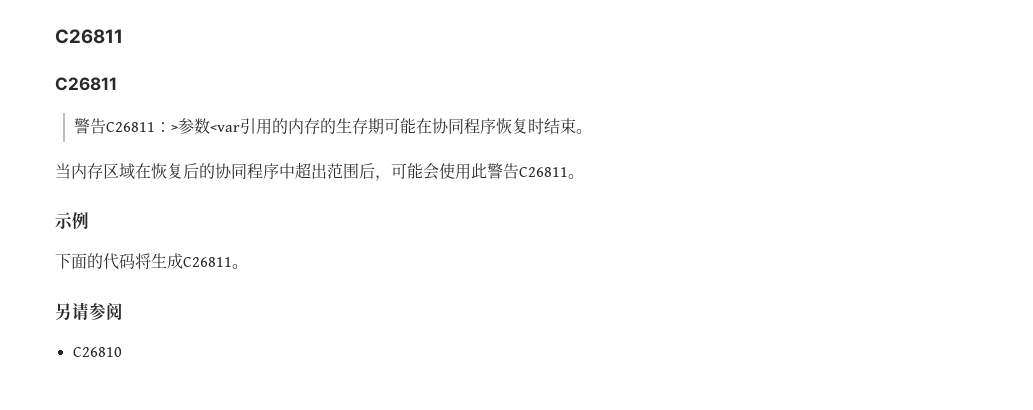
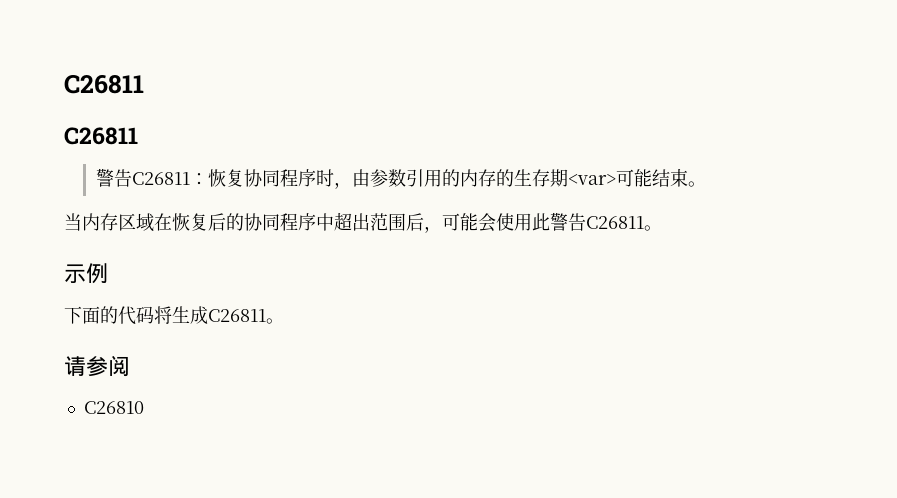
[171,118,241,134] >参数<var -> [207,169,406,189] 恢复协同程序时，由参数
[384,118,545,134] 可能在协同程序恢复时 -> [567,169,652,187] <var>可能
[55,303,72,320] 另 -> (284, 321) none

